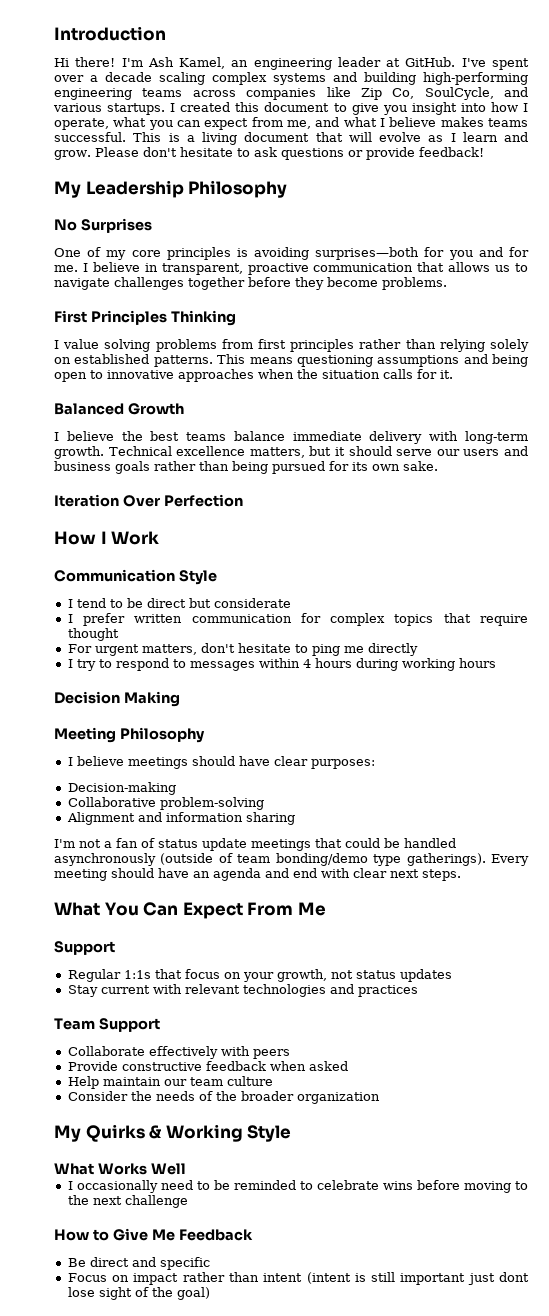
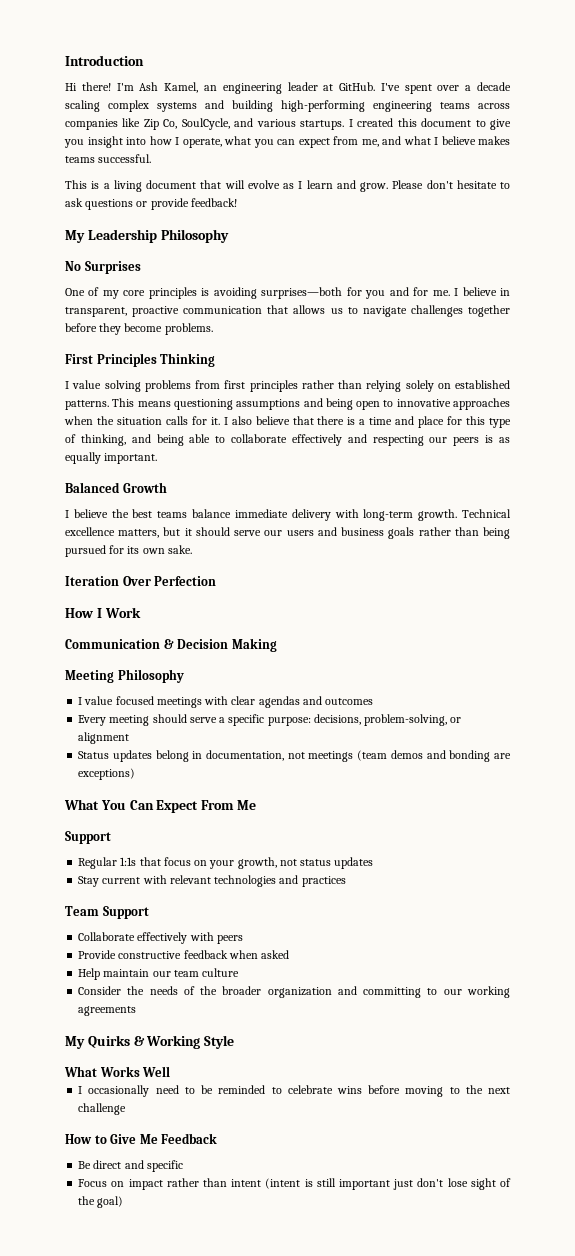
(126, 137) none -> (152, 158) //
(453, 374) none -> [223,416,511,428] [65,434,511,446] [65,452,158,464] I also believe that there is a time and place for this type of thinking, and being able to collaborate effectively and respecting our peers is as equally important.
[178,570,217,585] [67,598,291,608] [67,613,528,626] [67,628,119,641] [67,643,418,656] [67,658,496,671] Style // I tend to be direct but considerate // I prefer written communication for complex topics that require thought // For urgent matters, don't hesitate to ping me directly // I try to respond to messages within 4 hours during working hours // -> [163,639,174,649] &
[76,756,375,769] [67,782,176,795] [67,797,264,810] [66,812,295,825] [54,838,456,851] [54,853,529,866] [54,868,461,881] believe meetings should have clear purposes: // Decision-making // Collaborative problem-solving // Alignment and information sharing // I'm not a fan of status update meetings that could be handled asynchronously (outside of team bonding/demo type gatherings). Every meeting should have an agenda and end with clear next steps. -> [84,696,374,708] [78,714,462,726] [78,732,130,744] [78,750,511,762] [78,768,136,780] value focused meetings with clear agendas and outcomes // Every meeting should serve a specific purpose: decisions, problem-solving, or alignment // Status updates belong in documentation, not meetings (team demos and bonding are exceptions)
(380, 1098) none -> [337,986,510,998] [78,1006,137,1016] and committing to our working agreements
[499,1272,529,1282] dont -> [417,1178,444,1187] don't

